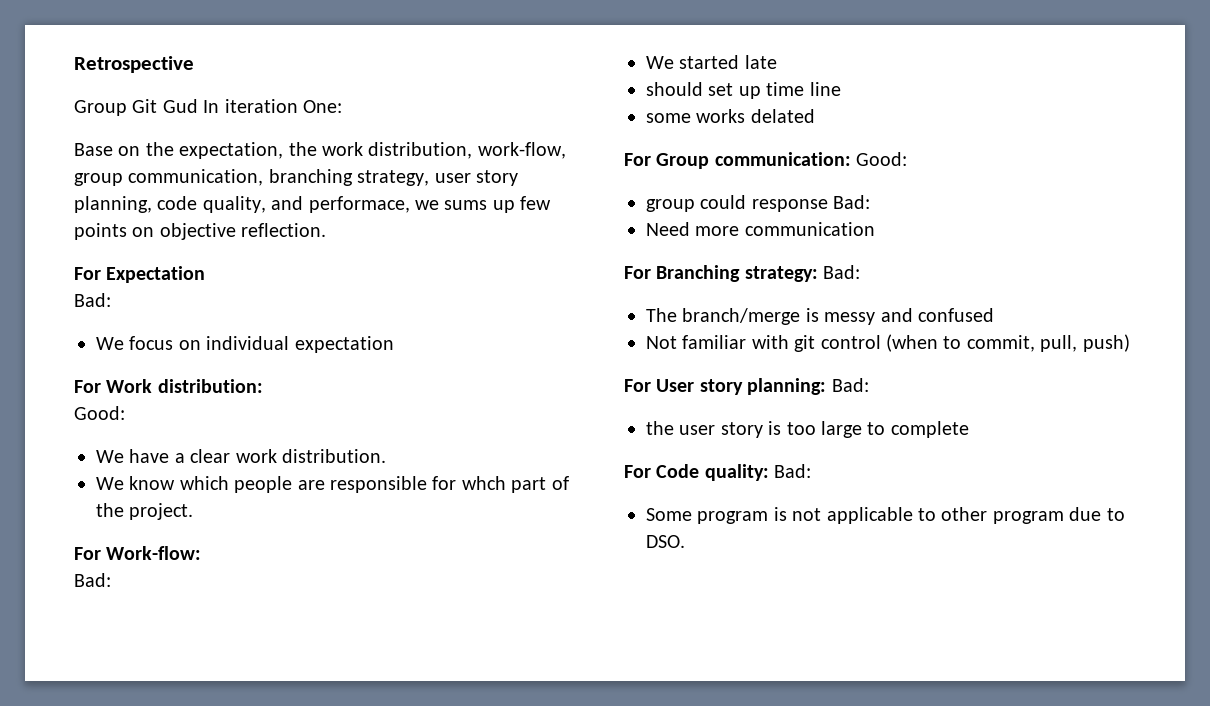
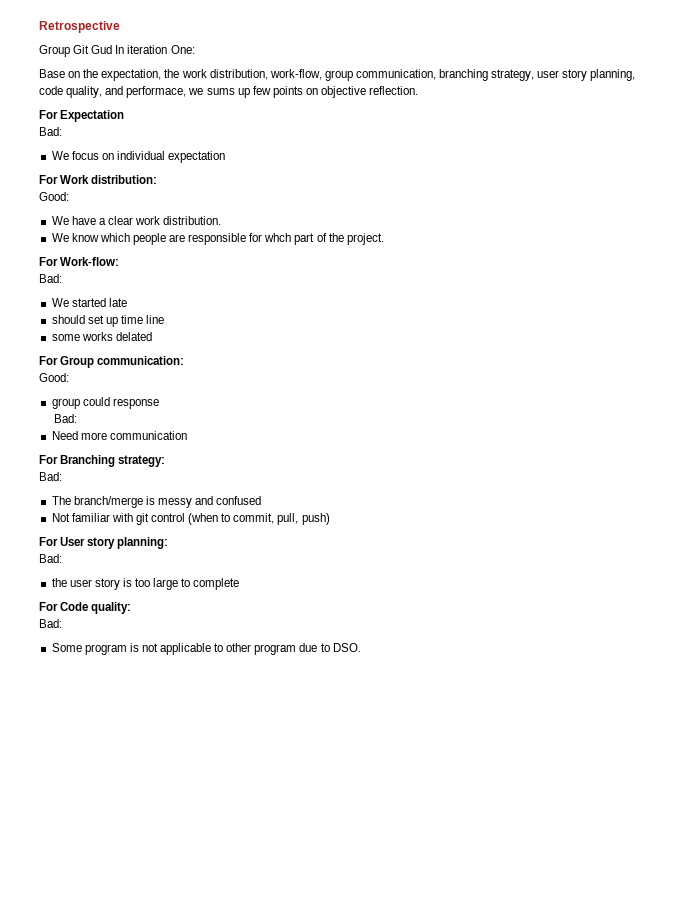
(851, 159) none -> (185, 360) //
(828, 205) none -> (159, 403) //
(818, 274) none -> (166, 461) //
(827, 386) none -> (169, 543) //
(769, 472) none -> (132, 608) //

